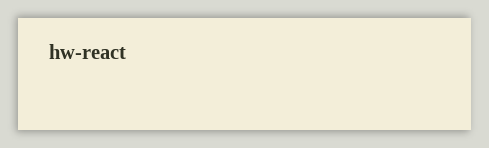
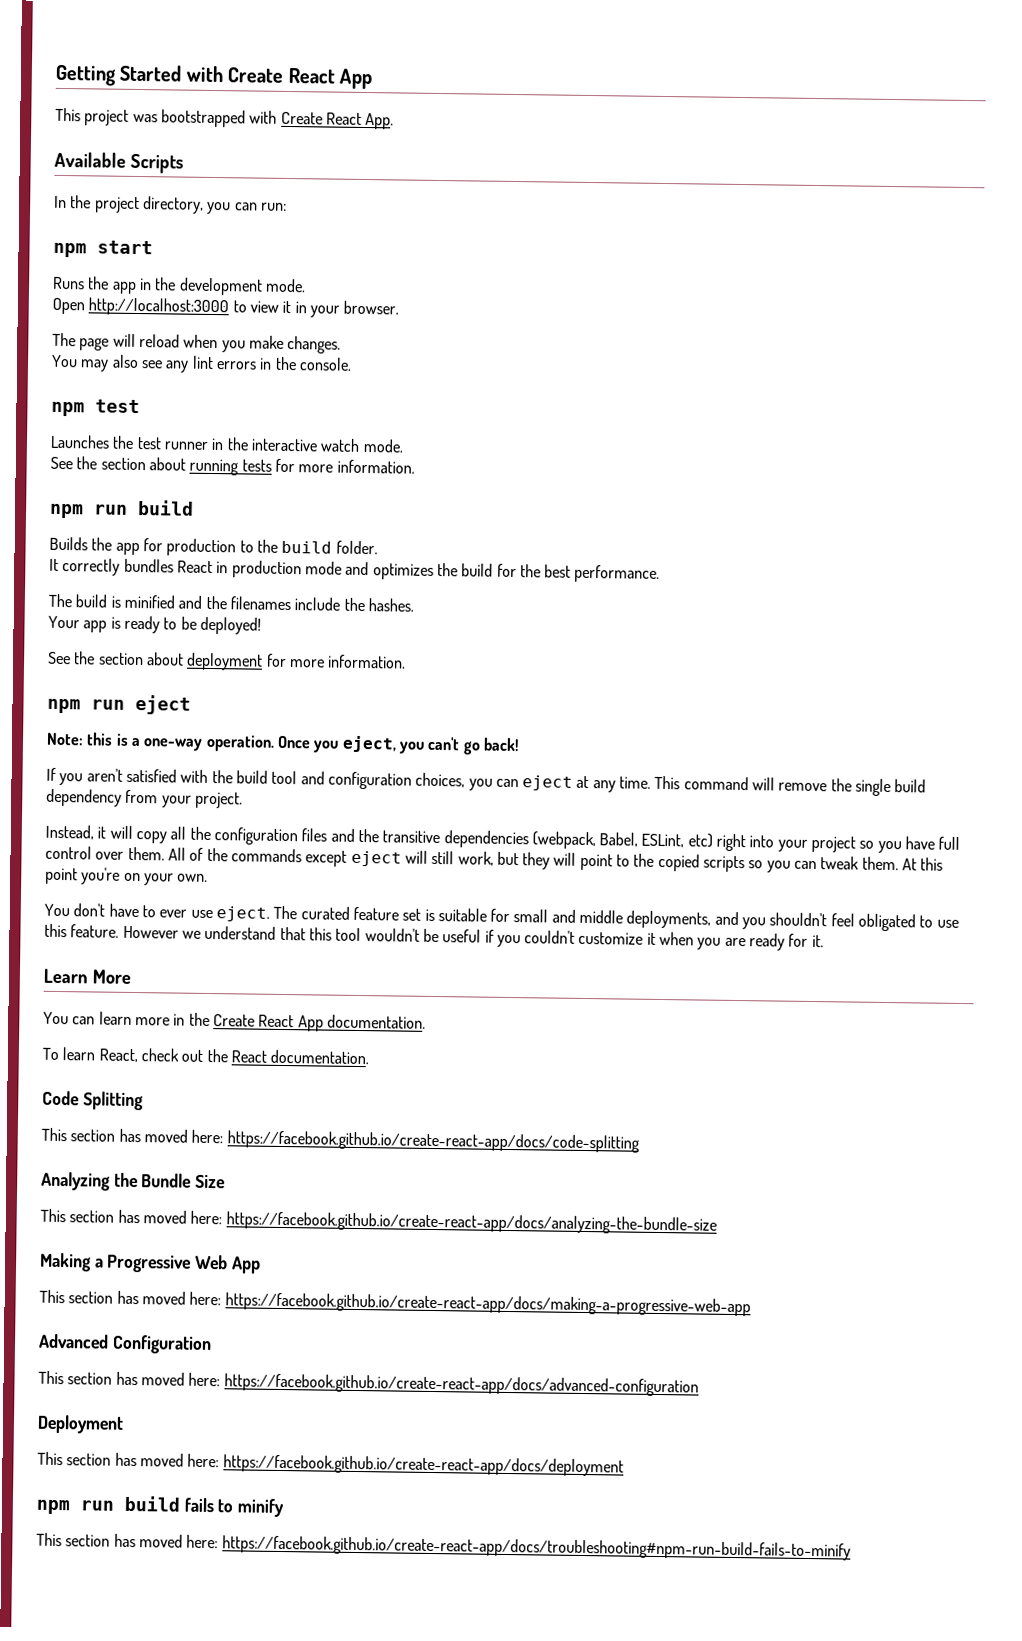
[49,44,126,59] hw-react -> [55,64,372,90] [55,107,395,130] [54,151,184,174] [54,195,287,215] [53,240,153,258] [53,276,306,296] [52,297,400,318] [52,332,342,354] [51,354,352,373] [51,399,140,417] [50,434,404,453] [50,456,415,476] [49,500,194,519] [49,536,378,557] [49,558,661,583] [48,593,414,612] [48,615,261,635] [48,651,407,671] [47,695,191,715] [46,732,520,755] [46,767,927,797] [46,788,243,809] [45,824,961,854] [45,845,944,873] [45,867,209,886] [44,903,959,932] [44,923,824,951] [43,968,131,984] [43,1011,426,1032] [42,1047,370,1065] [42,1090,143,1111] [41,1127,640,1153] [41,1171,226,1191] [40,1208,717,1235] [39,1252,261,1274] [39,1289,751,1317] [38,1333,212,1355] [38,1370,699,1397] [37,1414,124,1434] [37,1451,624,1477] [36,1495,285,1518] [36,1532,851,1561] Getting Started with Create React App // This project was bootstrapped with Create React App. // Available Scripts // In the project directory, you can run: // npm start // Runs the app in the development mode. // Open http://localhost:3000 to view it in your browser. // The page will reload when you make changes. // You may also see any lint errors in the console. // npm test // Launches the test runner in the interactive watch mode. // See the section about running tests for more information. // npm run build // Builds the app for production to the build folder. // It correctly bundles React in production mode and optimizes the build for the best performance. // The build is minified and the filenames include the hashes. // Your app is ready to be deployed! // See the section about deployment for more information. // npm run eject // Note: this is a one-way operation. Once you eject, you can't go back! // If you aren't satisfied with the build tool and configuration choices, you can eject at any time. This command will remove the single build dependency from your project. // Instead, it will copy all the configuration files and the transitive dependencies (webpack, Babel, ESLint, etc) right into your project so you have full control over them. All of the commands except eject will still work, but they will point to the copied scripts so you can tweak them. At this point you're on your own. // You don't have to ever use eject. The curated feature set is suitable for small and middle deployments, and you shouldn't feel obligated to use this feature. However we understand that this tool wouldn't be useful if you couldn't customize it when you are ready for it. // Learn More // You can learn more in the Create React App documentation. // To learn React, check out the React documentation. // Code Splitting // This section has moved here: https://facebook.github.io/create-react-app/docs/code-splitting // Analyzing the Bundle Size // This section has moved here: https://facebook.github.io/create-react-app/docs/analyzing-the-bundle-size // Making a Progressive Web App // This section has moved here: https://facebook.github.io/create-react-app/docs/making-a-progressive-web-app // Advanced Configuration // This section has moved here: https://facebook.github.io/create-react-app/docs/advanced-configuration // Deployment // This section has moved here: https://facebook.github.io/create-react-app/docs/deployment // npm run build fails to minify // This section has moved here: https://facebook.github.io/create-react-app/docs/troubleshooting#npm-run-build-fails-to-minify

